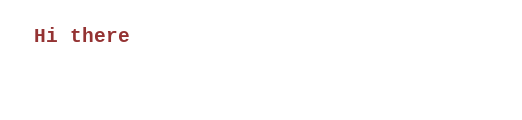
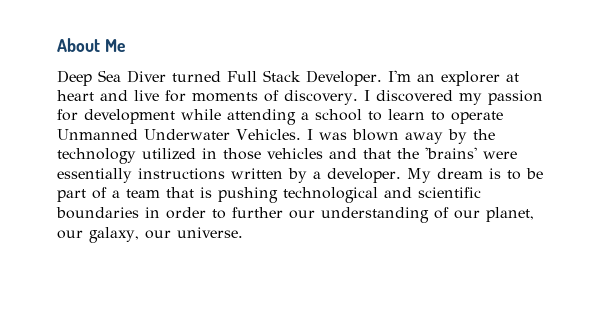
[34,27,130,42] Hi there -> [57,38,125,52] [57,70,519,86] [57,90,543,105] [57,109,503,125] [57,129,495,144] [57,147,517,164] [57,168,543,183] [57,187,481,203] [56,207,534,223] [57,227,243,243] About Me // Deep Sea Diver turned Full Stack Developer. I'm an explorer at heart and live for moments of discovery. I discovered my passion for development while attending a school to learn to operate Unmanned Underwater Vehicles. I was blown away by the technology utilized in those vehicles and that the 'brains' were essentially instructions written by a developer. My dream is to be part of a team that is pushing technological and scientific boundaries in order to further our understanding of our planet, our galaxy, our universe.

